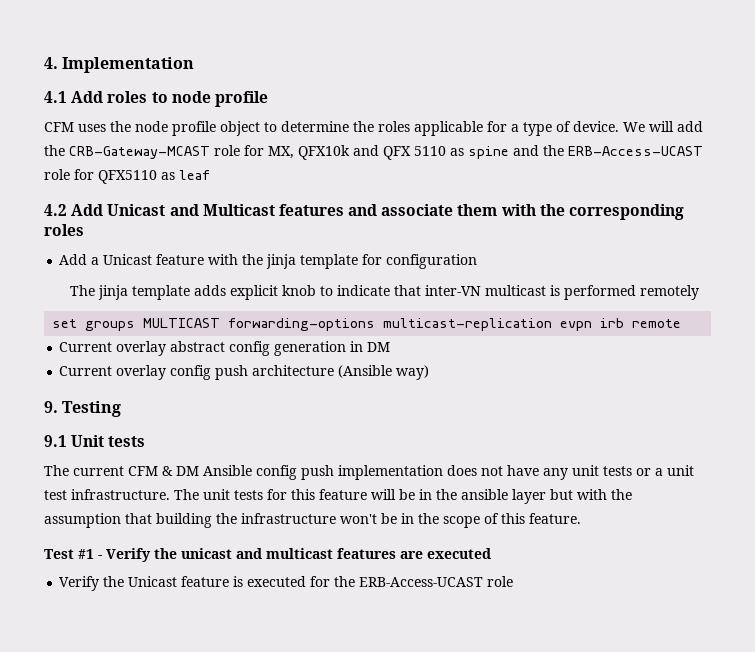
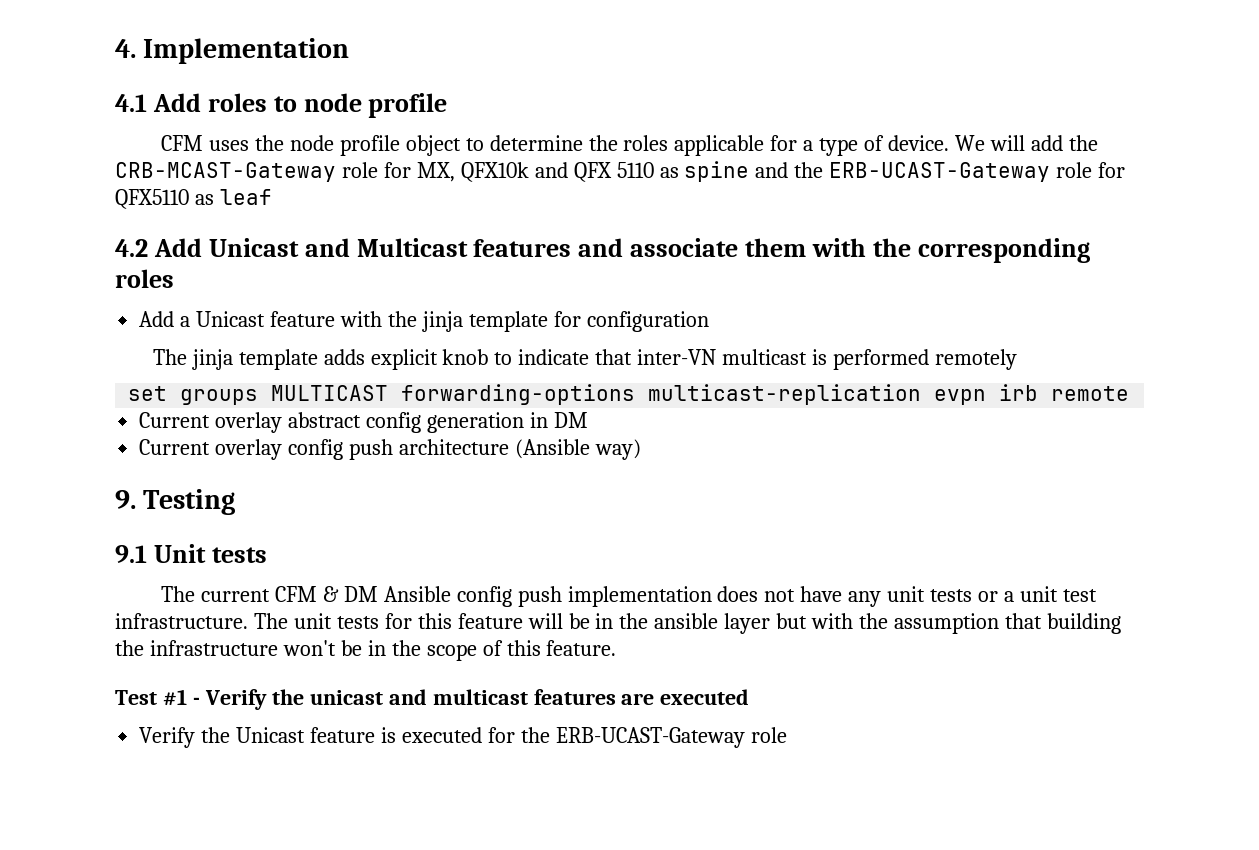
[69,146,210,159] CRB-Gateway-MCAST -> [115,162,336,182] CRB-MCAST-Gateway
[568,146,703,156] ERB-Access-UCAST -> [829,162,1051,182] ERB-UCAST-Gateway
[359,577,484,587] ERB-Access-UCAST -> [555,727,745,748] ERB-UCAST-Gateway

